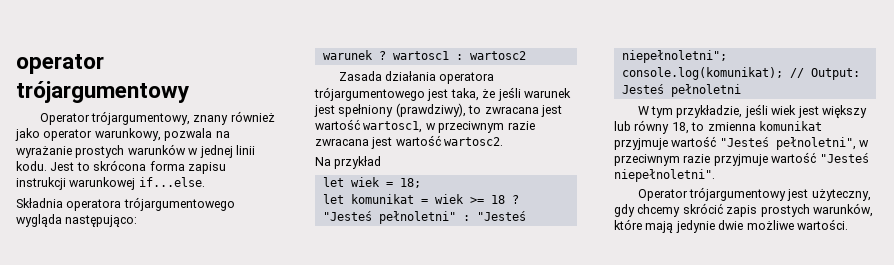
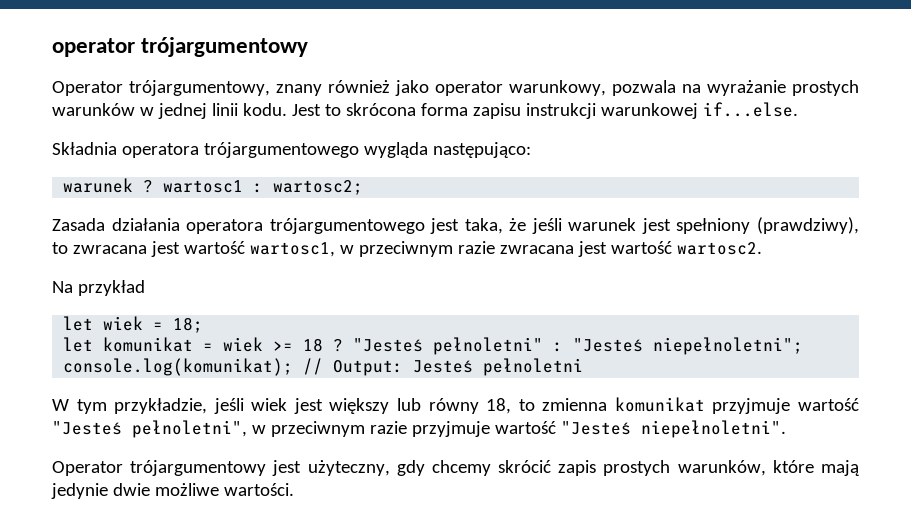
[469,51,526,60] wartosc2 -> [273,180,364,195] wartosc2;

